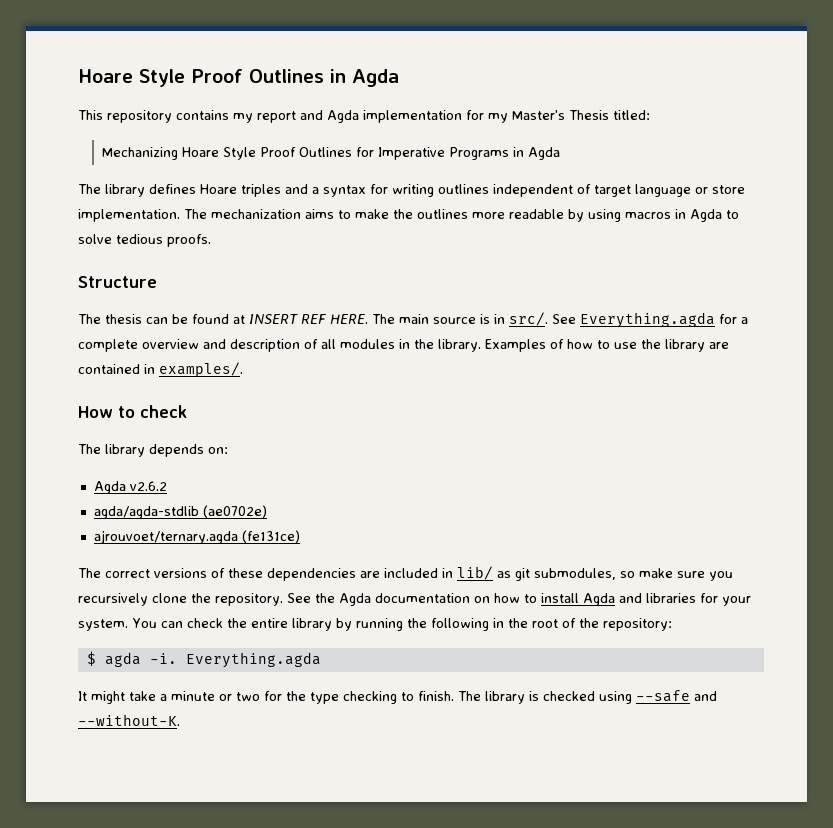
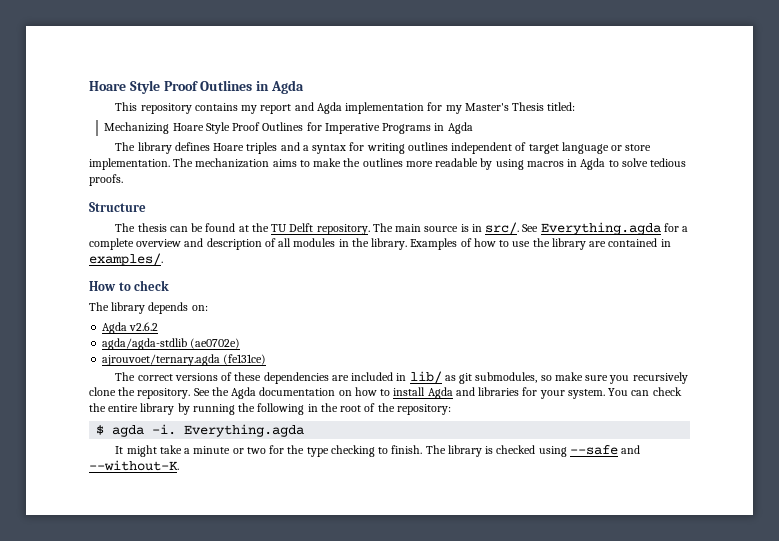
[249,314,368,324] INSERT REF HERE. -> [251,223,370,235] the TU Delft repository.

